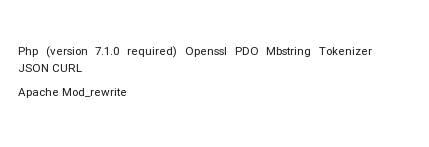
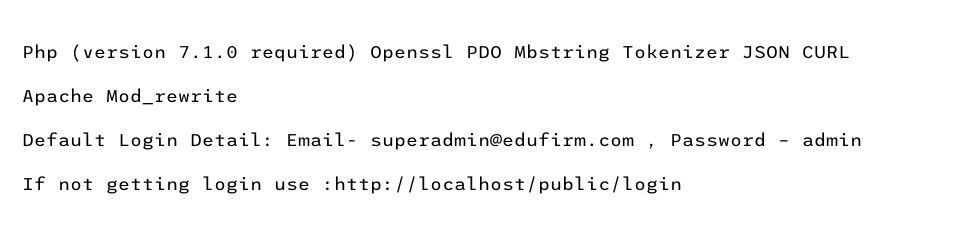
(128, 92) none -> [22,132,862,150] [22,176,682,194] // Default Login Detail: Email- superadmin@edufirm.com , Password – admin // If not getting login use :http://localhost/public/login

